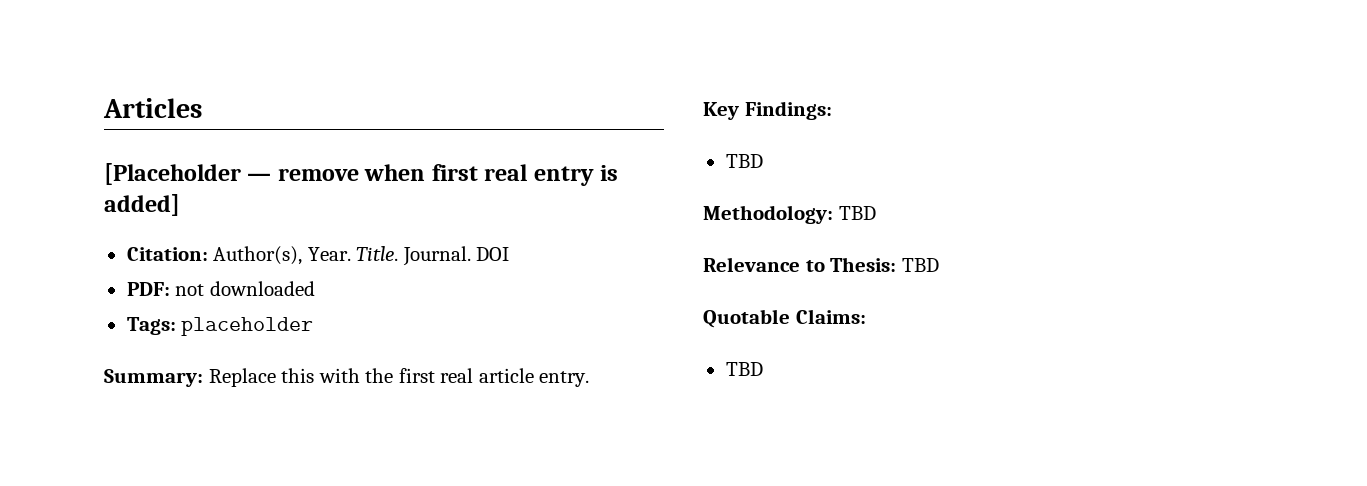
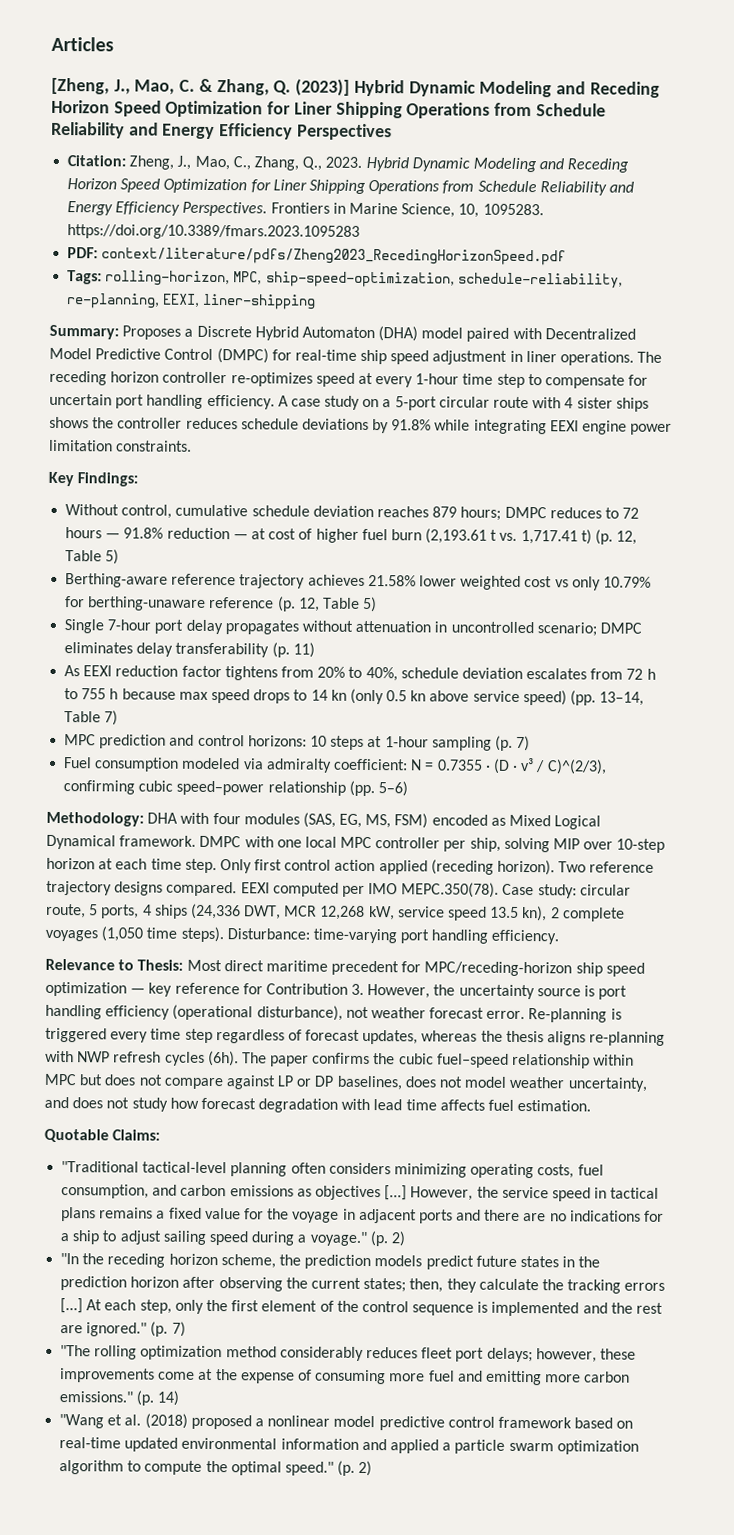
[104,163,619,186] [104,194,180,216] [126,246,510,266] [Placeholder — remove when first real entry is added] // Citation: Author(s), Year. Title. Journal. DOI -> [51,77,660,98] [51,99,606,119] [51,121,392,141] [67,155,630,173] [67,178,634,196] [67,201,544,218] [67,224,361,240] [Zheng, J., Mao, C. & Zhang, Q. (2023)] Hybrid Dynamic Modeling and Receding Horizon Speed Optimization for Liner Shipping Operations from Schedule Reliability and Energy Efficiency Perspectives // Citation: Zheng, J., Mao, C., Zhang, Q., 2023. Hybrid Dynamic Modeling and Receding Horizon Speed Optimization for Liner Shipping Operations from Schedule Reliability and Energy Efficiency Perspectives. Frontiers in Marine Science, 10, 1095283. https://doi.org/10.3389/fmars.2023.1095283
[175,281,315,296] not downloaded -> [101,247,567,266] context/literature/pdfs/Zheng2023_RecedingHorizonSpeed.pdf
[181,317,314,336] [104,368,590,387] [703,101,832,120] [725,154,763,168] [703,205,876,224] [703,257,939,272] [703,309,866,328] [725,362,763,376] placeholder // Summary: Replace this with the first real article entry. // Key Findings: // TBD // Methodology: TBD // Relevance to Thesis: TBD // Quotable Claims: // TBD -> [105,270,623,289] [66,293,317,310] [49,324,636,342] [49,347,663,366] [49,370,649,389] [49,393,649,412] [49,416,673,435] [49,439,193,452] [48,471,139,487] [65,504,640,521] [65,527,638,545] [65,549,120,565] [65,573,651,591] [65,596,378,613] [64,619,642,637] [64,642,315,658] [64,665,656,682] [64,688,645,706] [64,710,119,726] [64,734,531,752] [63,757,607,775] [63,780,408,797] [46,811,602,830] [46,834,666,853] [46,857,655,876] [46,880,631,899] [46,903,625,922] [45,926,560,945] [45,958,645,977] [45,981,628,1000] [45,1004,622,1023] [45,1027,666,1046] [45,1050,635,1069] [44,1073,648,1092] [44,1096,592,1113] [44,1128,161,1143] [61,1161,604,1179] [61,1184,660,1202] [61,1207,665,1224] [60,1230,406,1247] [60,1253,601,1270] [60,1276,666,1294] [60,1298,664,1317] [60,1321,186,1337] [60,1345,636,1363] [60,1368,631,1386] [59,1390,180,1406] [59,1413,634,1431] [59,1437,639,1455] [59,1460,373,1477] rolling-horizon, MPC, ship-speed-optimization, schedule-reliability, re-planning, EEXI, liner-shipping // Summary: Proposes a Discrete Hybrid Automaton (DHA) model paired with Decentralized Model Predictive Control (DMPC) for real-time ship speed adjustment in liner operations. The receding horizon controller re-optimizes speed at every 1-hour time step to compensate for uncertain port handling efficiency. A case study on a 5-port circular route with 4 sister ships shows the controller reduces schedule deviations by 91.8% while integrating EEXI engine power limitation constraints. // Key Findings: // Without control, cumulative schedule deviation reaches 879 hours; DMPC reduces to 72 hours — 91.8% reduction — at cost of higher fuel burn (2,193.61 t vs. 1,717.41 t) (p. 12, Table 5) // Berthing-aware reference trajectory achieves 21.58% lower weighted cost vs only 10.79% for berthing-unaware reference (p. 12, Table 5) // Single 7-hour port delay propagates without attenuation in uncontrolled scenario; DMPC eliminates delay transferability (p. 11) // As EEXI reduction factor tightens from 20% to 40%, schedule deviation escalates from 72 h to 755 h because max speed drops to 14 kn (only 0.5 kn above service speed) (pp. 13–14, Table 7) // MPC prediction and control horizons: 10 steps at 1-hour sampling (p. 7) // Fuel consumption modeled via admiralty coefficient: N = 0.7355 · (D · v³ / C)^(2/3), confirming cubic speed–power relationship (pp. 5–6) // Methodology: DHA with four modules (SAS, EG, MS, FSM) encoded as Mixed Logical Dynamical framework. DMPC with one local MPC controller per ship, solving MIP over 10-step horizon at each time step. Only first control action applied (receding horizon). Two reference trajectory designs compared. EEXI computed per IMO MEPC.350(78). Case study: circular route, 5 ports, 4 ships (24,336 DWT, MCR 12,268 kW, service speed 13.5 kn), 2 complete voyages (1,050 time steps). Disturbance: time-varying port handling efficiency. // Relevance to Thesis: Most direct maritime precedent for MPC/receding-horizon ship speed optimization — key reference for Contribution 3. However, the uncertainty source is port handling efficiency (operational disturbance), not weather forecast error. Re-planning is triggered every time step regardless of forecast updates, whereas the thesis aligns re-planning with NWP refresh cycles (6h). The paper confirms the cubic fuel–speed relationship within MPC but does not compare against LP or DP baselines, does not model weather uncertainty, and does not study how forecast degradation with lead time affects fuel estimation. // Quotable Claims: // "Traditional tactical-level planning often considers minimizing operating costs, fuel consumption, and carbon emissions as objectives [...] However, the service speed in tactical plans remains a fixed value for the voyage in adjacent ports and there are no indications for a ship to adjust sailing speed during a voyage." (p. 2) // "In the receding horizon scheme, the prediction models predict future states in the prediction horizon after observing the current states; then, they calculate the tracking errors [...] At each step, only the first element of the control sequence is implemented and the rest are ignored." (p. 7) // "The rolling optimization method considerably reduces fleet port delays; however, these improvements come at the expense of consuming more fuel and emitting more carbon emissions." (p. 14) // "Wang et al. (2018) proposed a nonlinear model predictive control framework based on real-time updated environmental information and applied a particle swarm optimization algorithm to compute the optimal speed." (p. 2)

